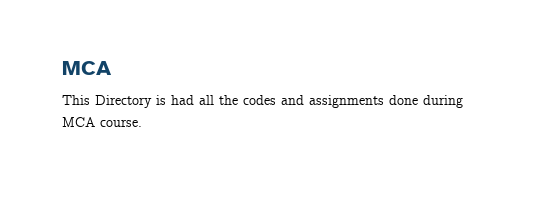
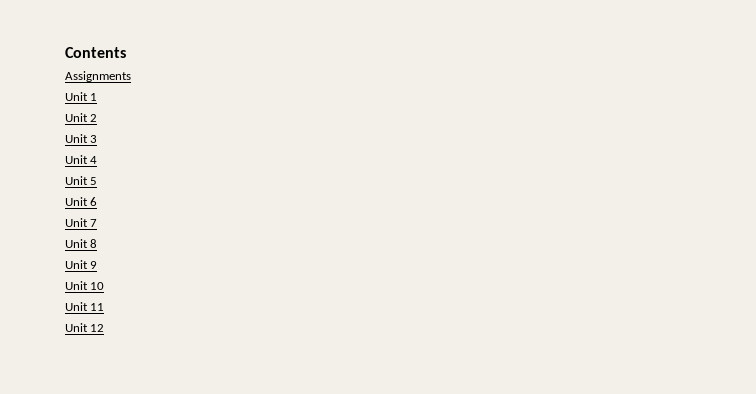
[62,61,112,75] [62,95,463,108] [62,117,142,127] MCA // This Directory is had all the codes and assignments done during MCA course. -> [65,47,126,58] [65,71,131,82] [65,92,98,101] [65,113,98,122] [65,134,98,143] [65,155,98,164] [65,176,98,185] [65,197,98,206] [65,218,98,227] [65,239,98,248] [65,260,98,269] [65,281,105,290] [65,302,105,311] [65,323,105,332] Contents // Assignments // Unit 1 // Unit 2 // Unit 3 // Unit 4 // Unit 5 // Unit 6 // Unit 7 // Unit 8 // Unit 9 // Unit 10 // Unit 11 // Unit 12

